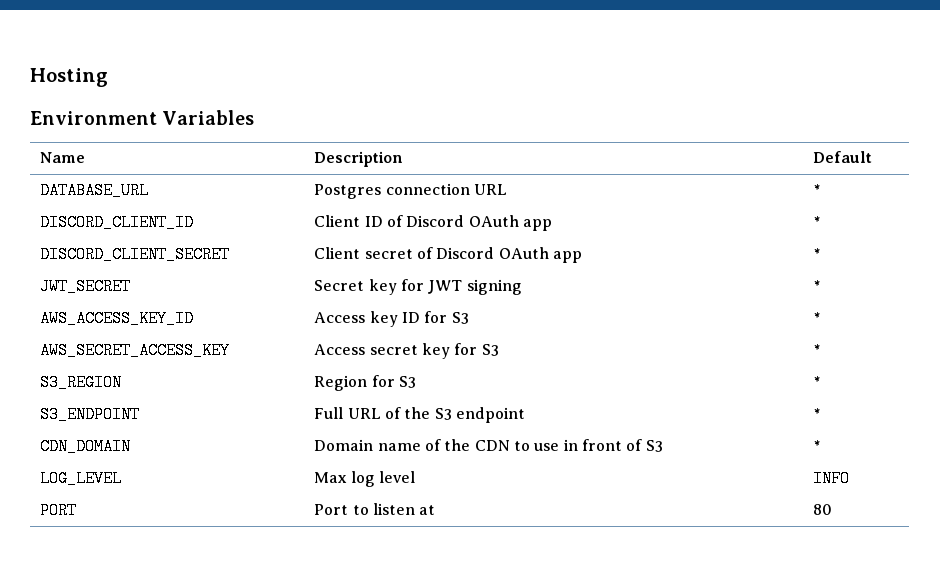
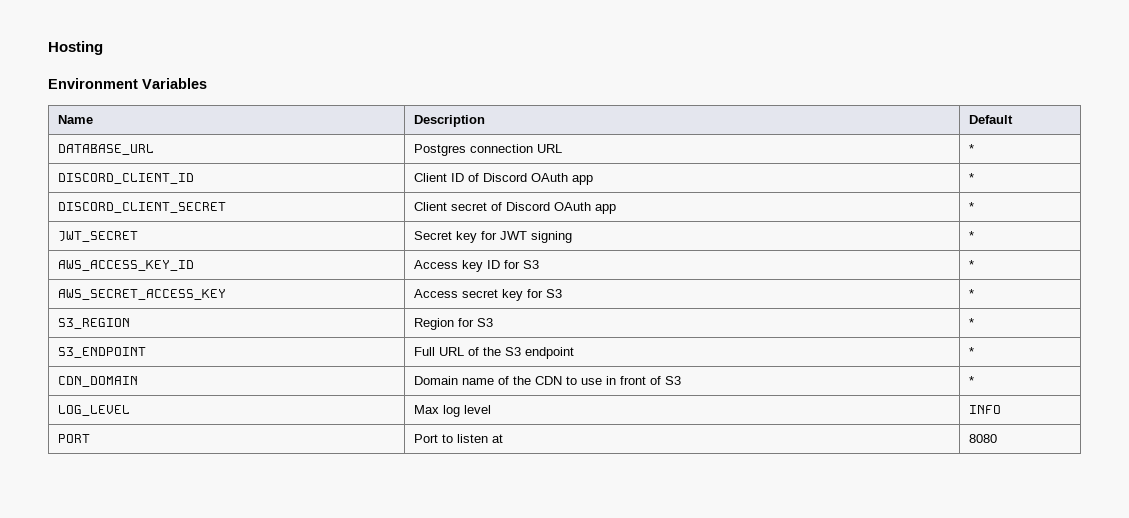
[813,504,833,515] 80 -> [968,434,997,443] 8080

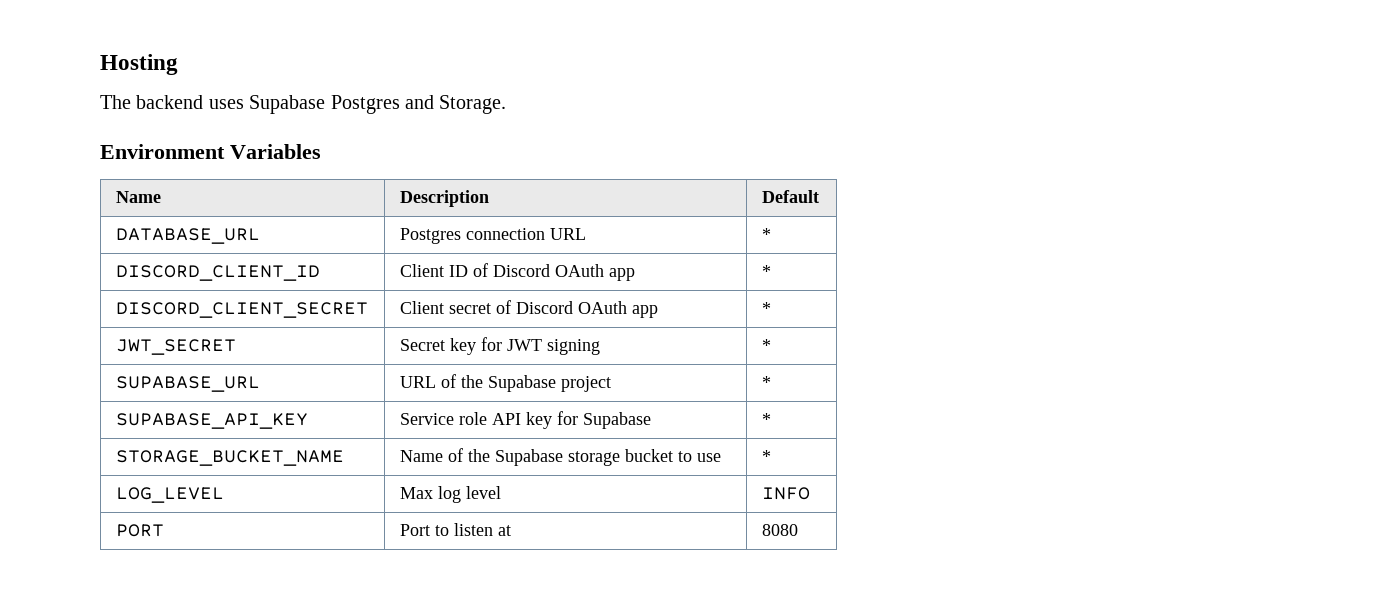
(103, 48) none -> [100,95,507,114] // The backend uses Supabase Postgres and Storage.
[57,260,194,271] [413,260,539,272] [968,260,974,269] [57,289,226,300] [413,289,562,301] [968,289,974,298] [57,318,130,329] [413,318,493,330] [968,318,974,327] [57,347,146,358] [413,347,574,359] [968,347,974,356] [57,376,138,387] [413,376,681,385] AWS_ACCESS_KEY_ID | Access key ID for S3 | * // AWS_SECRET_ACCESS_KEY | Access secret key for S3 | * // S3_REGION | Region for S3 | * // S3_ENDPOINT | Full URL of the S3 endpoint | * // CDN_DOMAIN | Domain name of the CDN to use in front of S3 -> [115,376,260,392] [399,374,611,392] [761,376,771,388] [115,413,308,429] [399,411,651,429] [761,413,771,425] [115,450,344,466] [399,448,721,466] SUPABASE_URL | URL of the Supabase project | * // SUPABASE_API_KEY | Service role API key for Supabase | * // STORAGE_BUCKET_NAME | Name of the Supabase storage bucket to use

